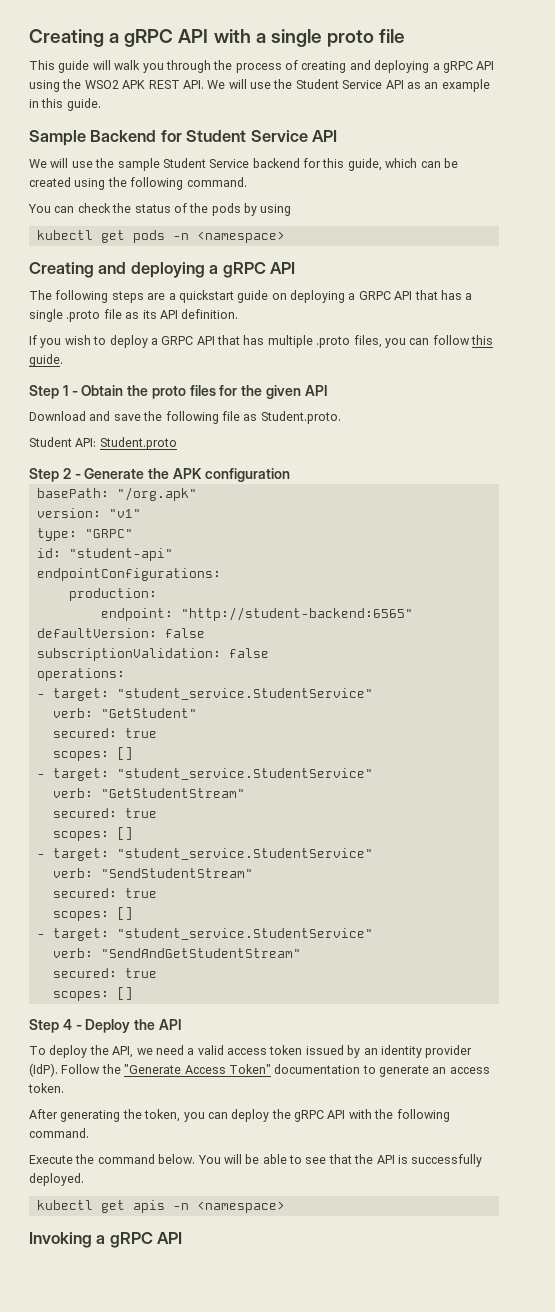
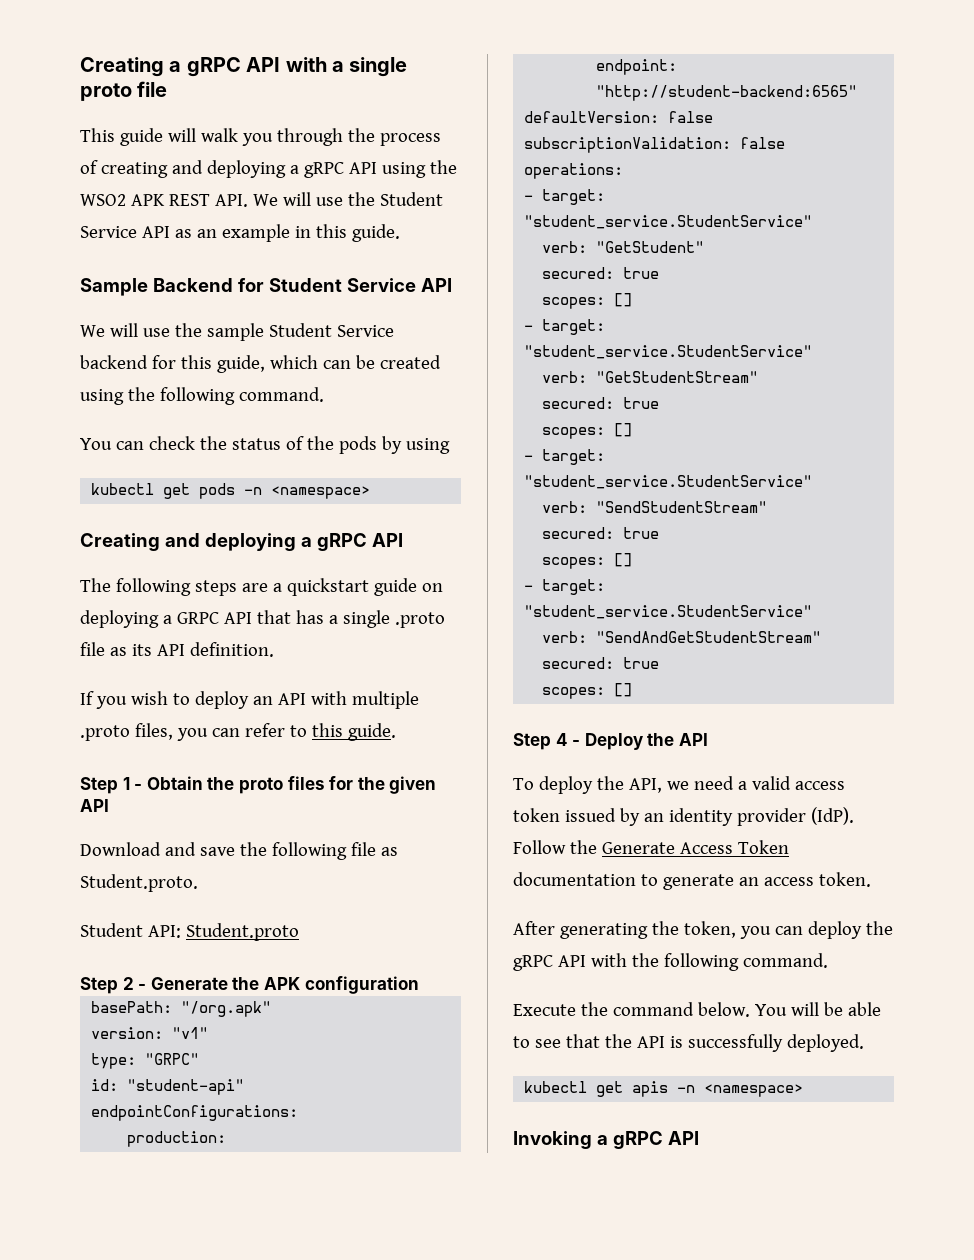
[150,335,265,345] a GRPC API that has -> [252,691,347,705] an API with
[432,335,470,345] follow -> [244,723,307,737] refer to
[124,1064,271,1074] "Generate Access Token" -> [601,840,789,854] Generate Access Token

